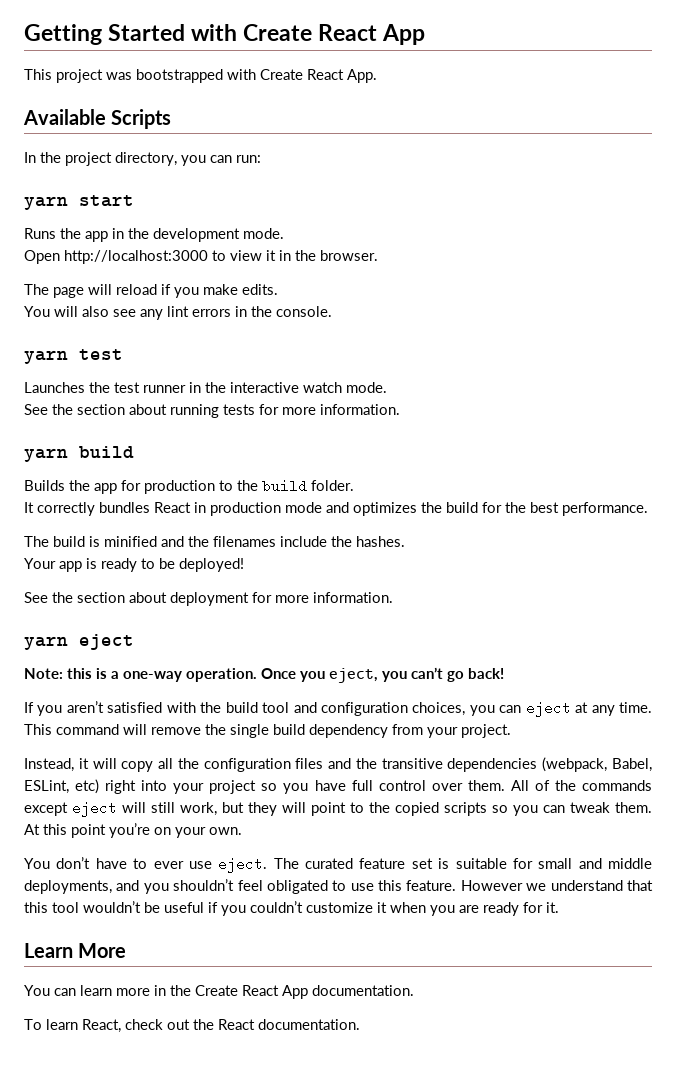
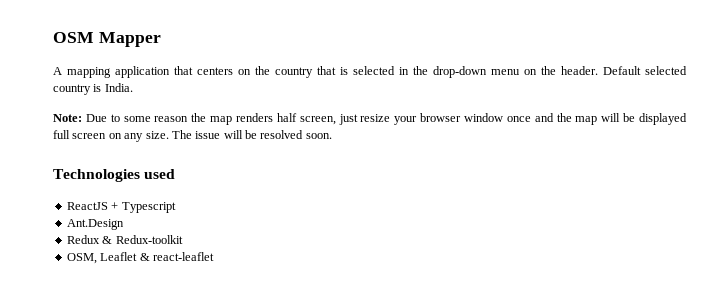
[24,24,426,45] [24,69,377,83] [23,109,172,129] [24,152,261,166] [24,195,134,210] [24,228,284,242] [24,250,378,264] [24,284,278,298] [24,306,332,320] [24,349,123,364] [24,382,387,393] [24,404,400,418] [24,446,134,462] [24,479,354,494] [24,502,648,516] [24,536,405,547] [24,558,244,572] [24,592,393,606] [24,634,134,650] [24,667,504,683] [24,701,652,717] [24,724,511,738] [24,757,652,772] [24,779,652,794] [24,801,652,817] [24,823,242,838] [24,857,652,873] [24,879,653,894] [24,901,559,916] [24,943,127,958] [24,985,414,999] [24,1019,360,1033] Getting Started with Create React App // This project was bootstrapped with Create React App. // Available Scripts // In the project directory, you can run: // yarn start // Runs the app in the development mode. // Open http://localhost:3000 to view it in the browser. // The page will reload if you make edits. // You will also see any lint errors in the console. // yarn test // Launches the test runner in the interactive watch mode. // See the section about running tests for more information. // yarn build // Builds the app for production to the build folder. // It correctly bundles React in production mode and optimizes the build for the best performance. // The build is minified and the filenames include the hashes. // Your app is ready to be deployed! // See the section about deployment for more information. // yarn eject // Note: this is a one-way operation. Once you eject, you can’t go back! // If you aren’t satisfied with the build tool and configuration choices, you can eject at any time. This command will remove the single build dependency from your project. // Instead, it will copy all the configuration files and the transitive dependencies (webpack, Babel, ESLint, etc) right into your project so you have full control over them. All of the commands except eject will still work, but they will point to the copied scripts so you can tweak them. At this point you’re on your own. // You don’t have to ever use eject. The curated feature set is suitable for small and middle deployments, and you shouldn’t feel obligated to use this feature. However we understand that this tool wouldn’t be useful if you couldn’t customize it when you are ready for it. // Learn More // You can learn more in the Create React App documentation. // To learn React, check out the React documentation. -> [53,32,161,47] [53,66,687,78] [53,83,133,95] [53,113,687,125] [53,130,332,142] [53,169,176,182] [66,202,176,213] [66,219,124,230] [66,235,183,244] [66,252,214,264] OSM Mapper // A mapping application that centers on the country that is selected in the drop-down menu on the header. Default selected country is India. // Note: Due to some reason the map renders half screen, just resize your browser window once and the map will be displayed full screen on any size. The issue will be resolved soon. // Technologies used // ReactJS + Typescript // Ant.Design // Redux & Redux-toolkit // OSM, Leaflet & react-leaflet

